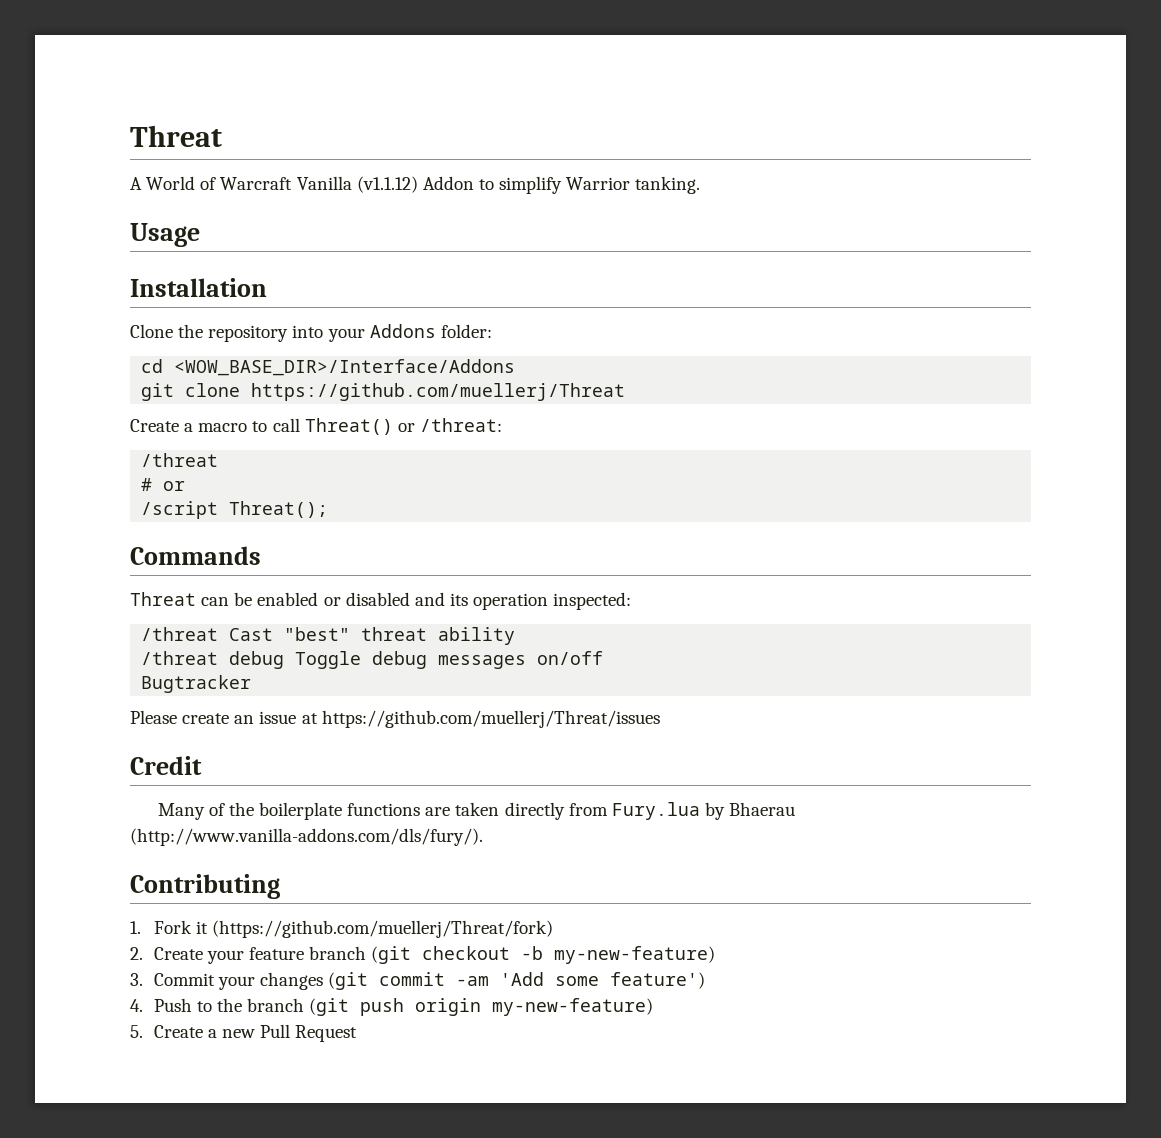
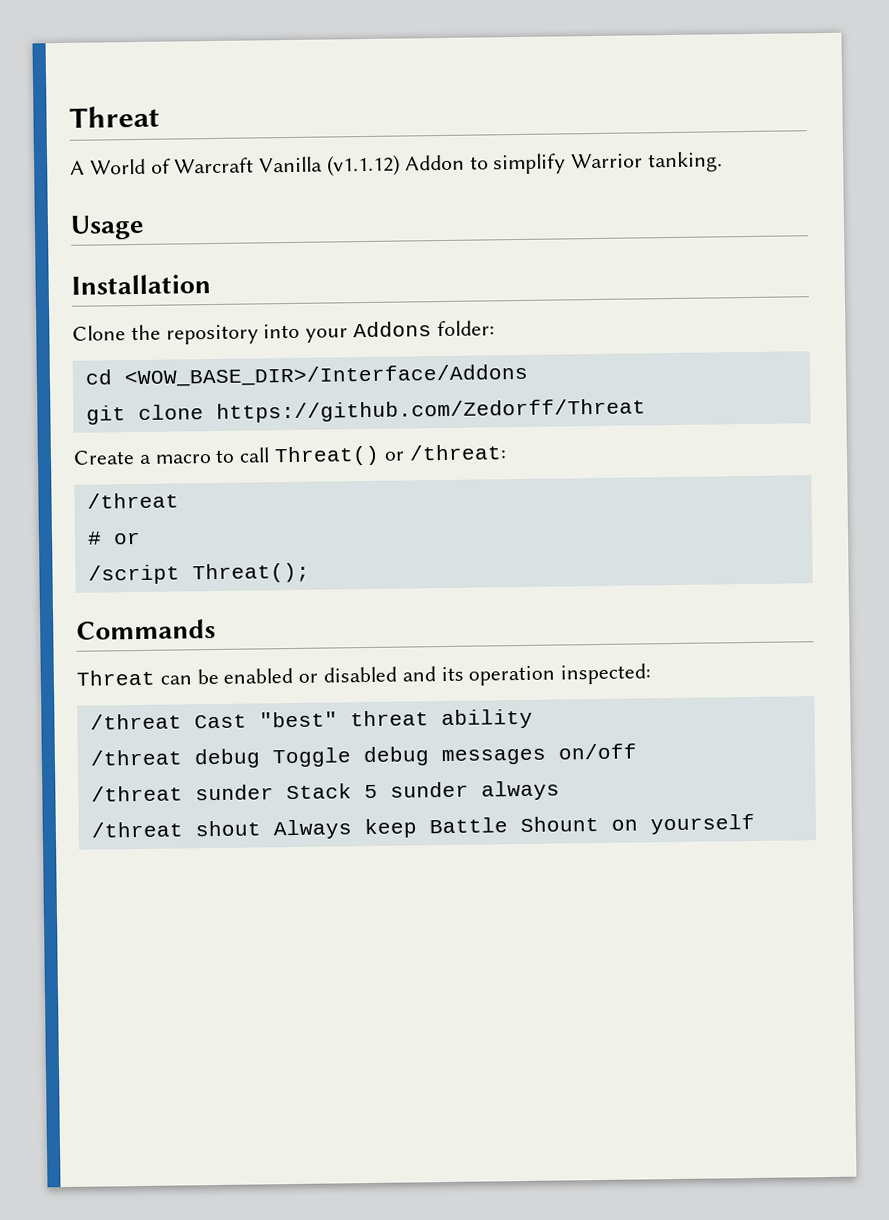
[251,383,626,401] https://github.com/muellerj/Threat -> [215,398,646,423] https://github.com/Zedorff/Threat
[141,675,252,693] [130,710,660,728] [130,756,202,775] [157,802,796,820] [130,828,483,846] [130,874,280,899] [130,920,553,938] [130,946,716,964] [130,972,705,990] [130,998,654,1016] [130,1024,358,1042] Bugtracker // Please create an issue at https://github.com/muellerj/Threat/issues // Credit // Many of the boilerplate functions are taken directly from Fury.lua by Bhaerau (http://www.vanilla-addons.com/dls/fury/). // Contributing // 1. Fork it (https://github.com/muellerj/Threat/fork) // 2. Create your feature branch (git checkout -b my-new-feature) // 3. Commit your changes (git commit -am 'Add some feature') // 4. Push to the branch (git push origin my-new-feature) // 5. Create a new Pull Request -> [90,780,560,802] [90,813,755,840] /threat sunder Stack 5 sunder always // /threat shout Always keep Battle Shount on yourself

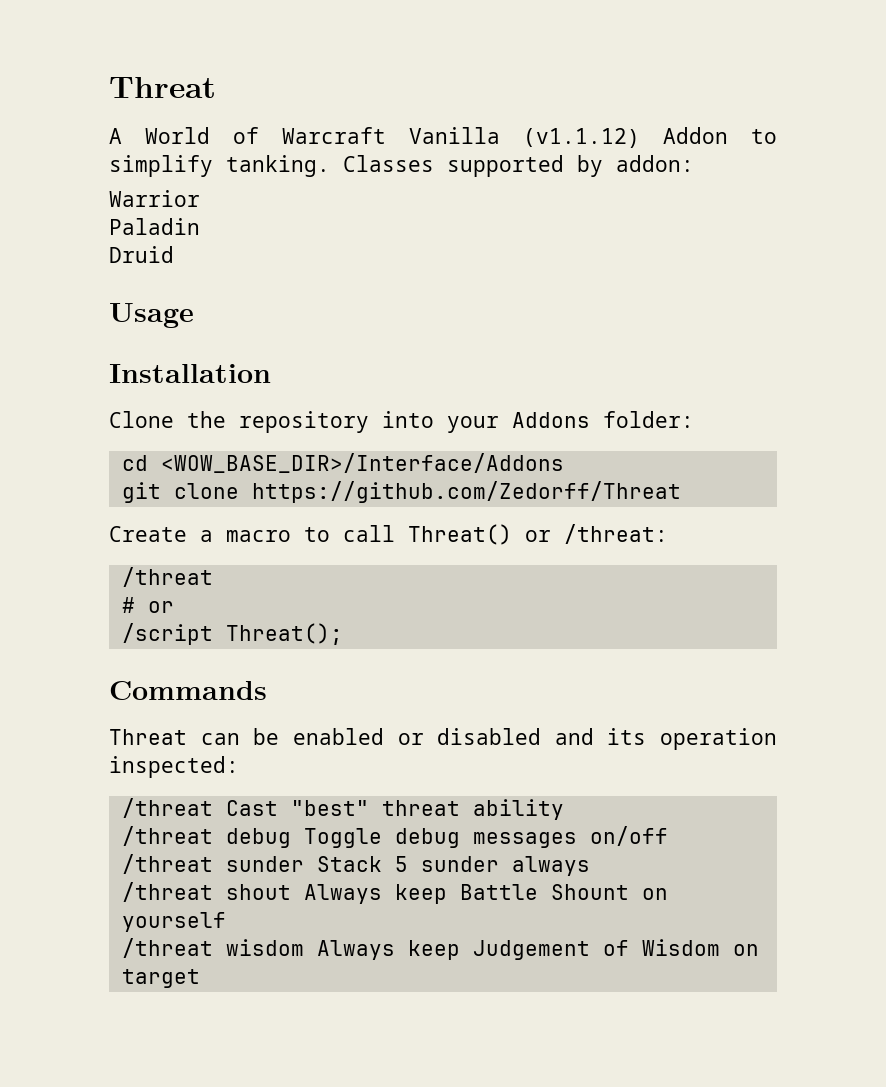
(567, 164) none -> [226,155,694,177] tanking. Classes supported by addon: //
[648,151,724,173] tanking. -> [109,218,200,235] [109,246,174,263] // Paladin // Druid
(755, 824) none -> [121,938,759,960] [121,969,200,988] // /threat wisdom Always keep Judgement of Wisdom on target

